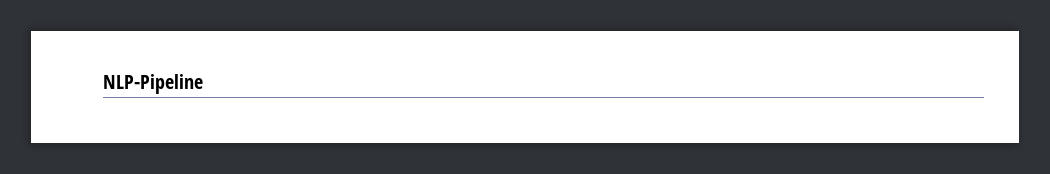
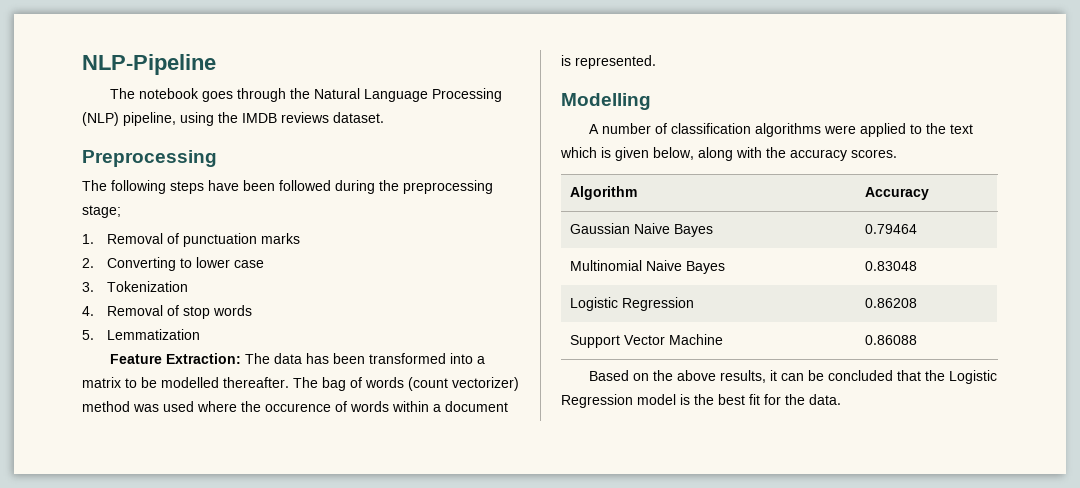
(203, 84) none -> [110,88,503,102] [82,112,384,126] [82,150,217,167] [82,180,493,194] [82,205,121,218] [82,233,301,247] [82,257,265,271] [82,281,189,292] [82,305,253,319] [82,329,201,340] [110,353,486,364] [82,377,519,391] [82,401,508,412] [561,55,656,69] [561,93,651,110] [589,123,974,137] [560,147,897,161] [570,186,638,200] [865,187,930,200] [570,223,714,237] [865,224,918,234] [570,260,726,274] [865,261,918,271] [570,297,695,311] [865,298,918,308] [570,334,724,348] [865,335,918,345] [589,370,998,384] [561,394,841,408] // The notebook goes through the Natural Language Processing (NLP) pipeline, using the IMDB reviews dataset. // Preprocessing // The following steps have been followed during the preprocessing stage; // 1. Removal of punctuation marks // 2. Converting to lower case // 3. Tokenization // 4. Removal of stop words // 5. Lemmatization // Feature Extraction: The data has been transformed into a matrix to be modelled thereafter. The bag of words (count vectorizer) method was used where the occurence of words within a document is represented. // Modelling // A number of classification algorithms were applied to the text which is given below, along with the accuracy scores. // Algorithm | Accuracy // Gaussian Naive Bayes | 0.79464 // Multinomial Naive Bayes | 0.83048 // Logistic Regression | 0.86208 // Support Vector Machine | 0.86088 // Based on the above results, it can be concluded that the Logistic Regression model is the best fit for the data.

